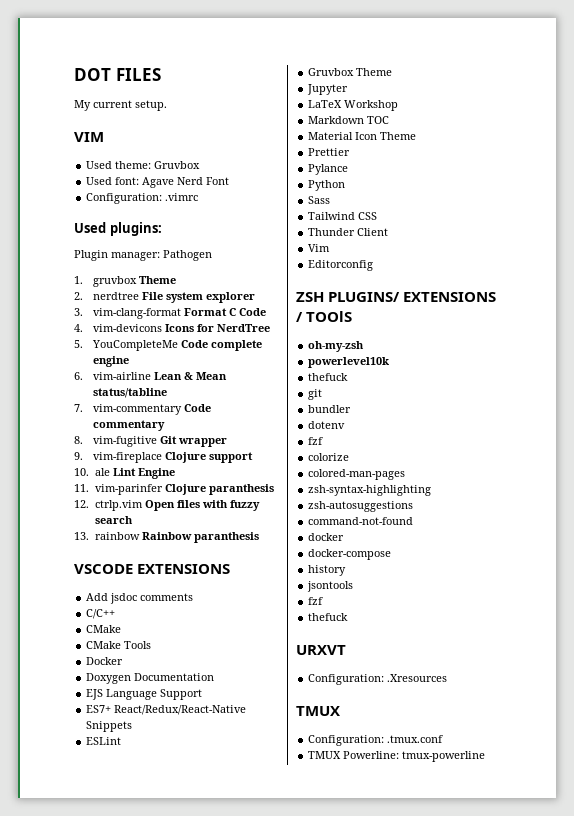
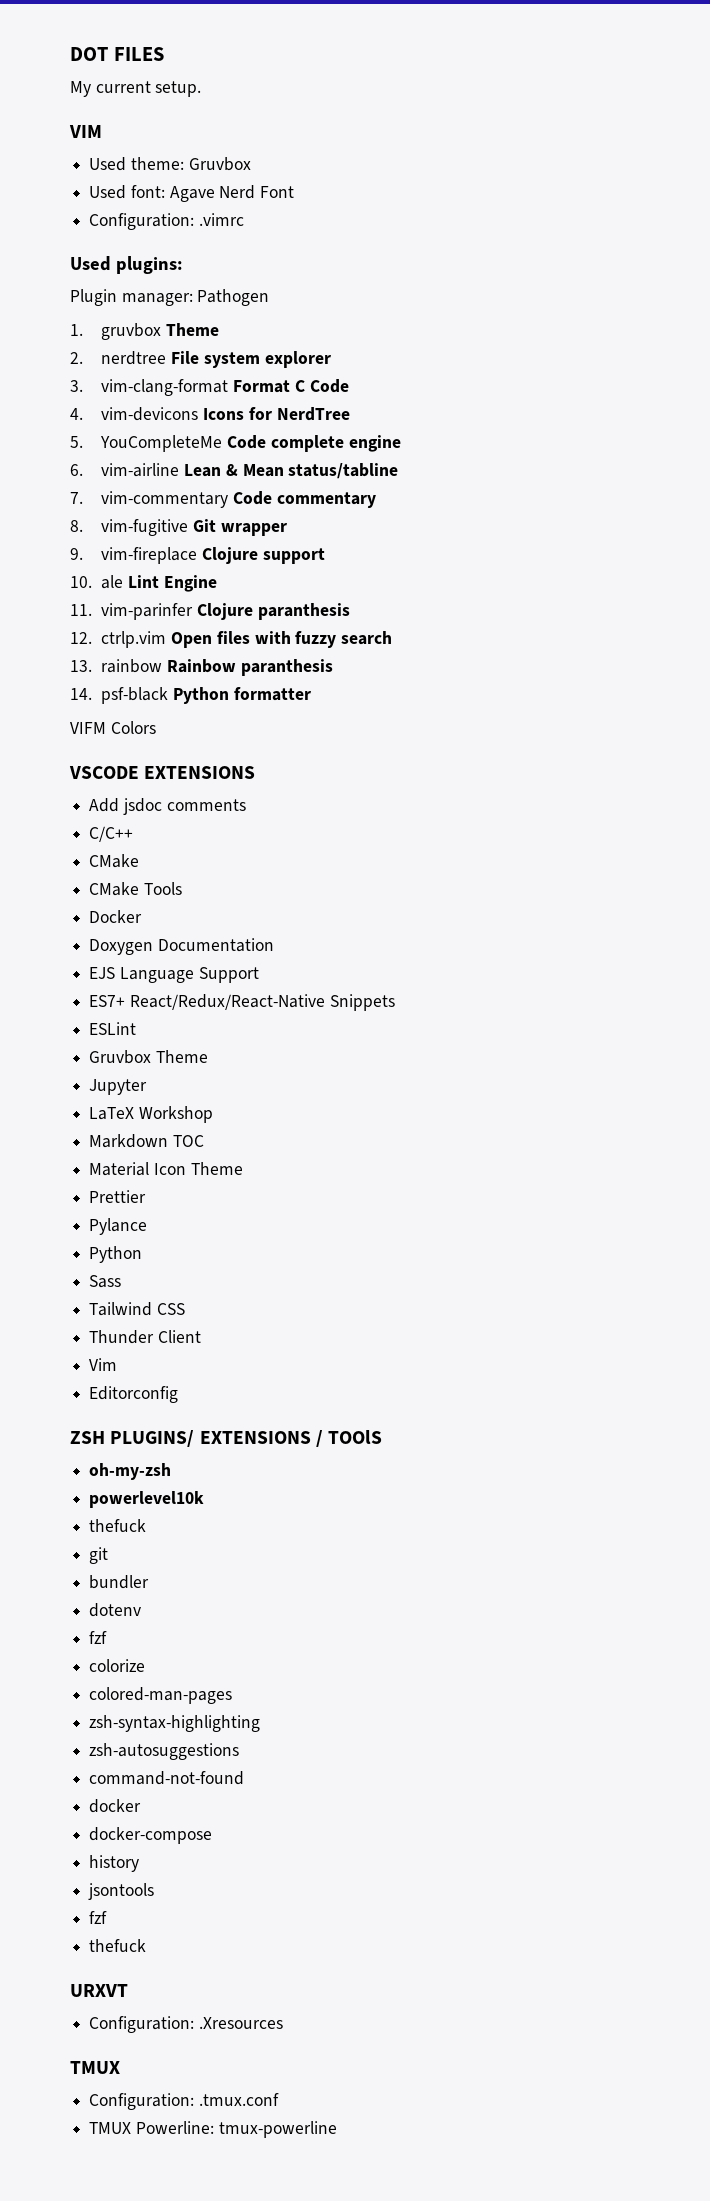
(259, 537) none -> [70,687,311,704] [70,721,156,734] // 14. psf-black Python formatter // VIFM Colors

